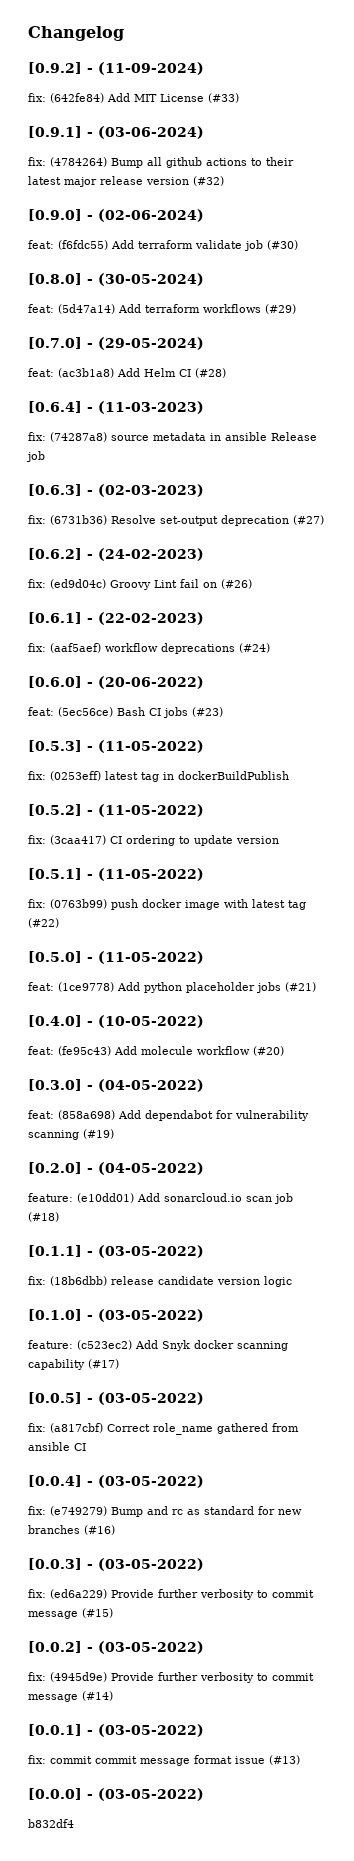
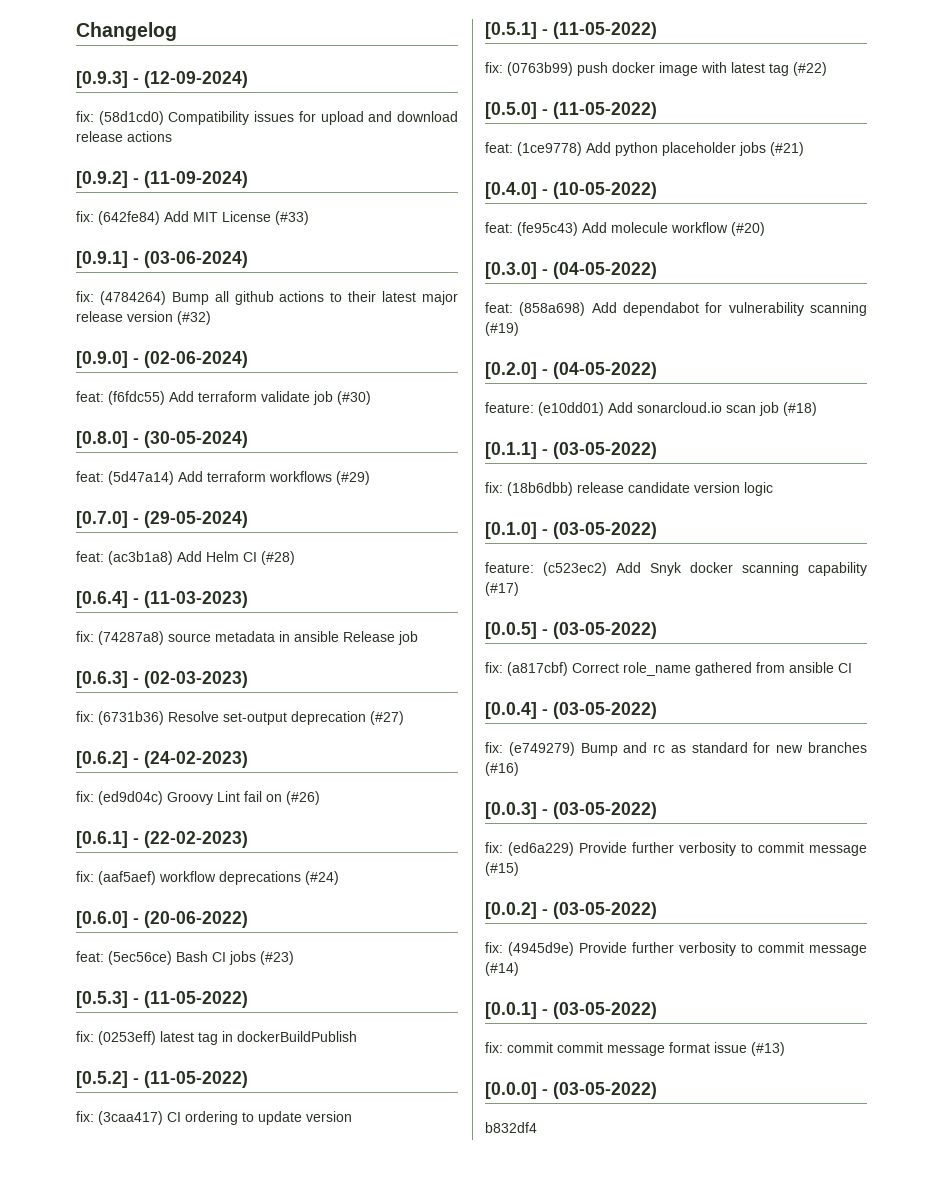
(124, 33) none -> [76,71,248,88] [76,111,459,125] [76,131,172,142] // [0.9.3] - (12-09-2024) // fix: (58d1cd0) Compatibility issues for upload and download release actions

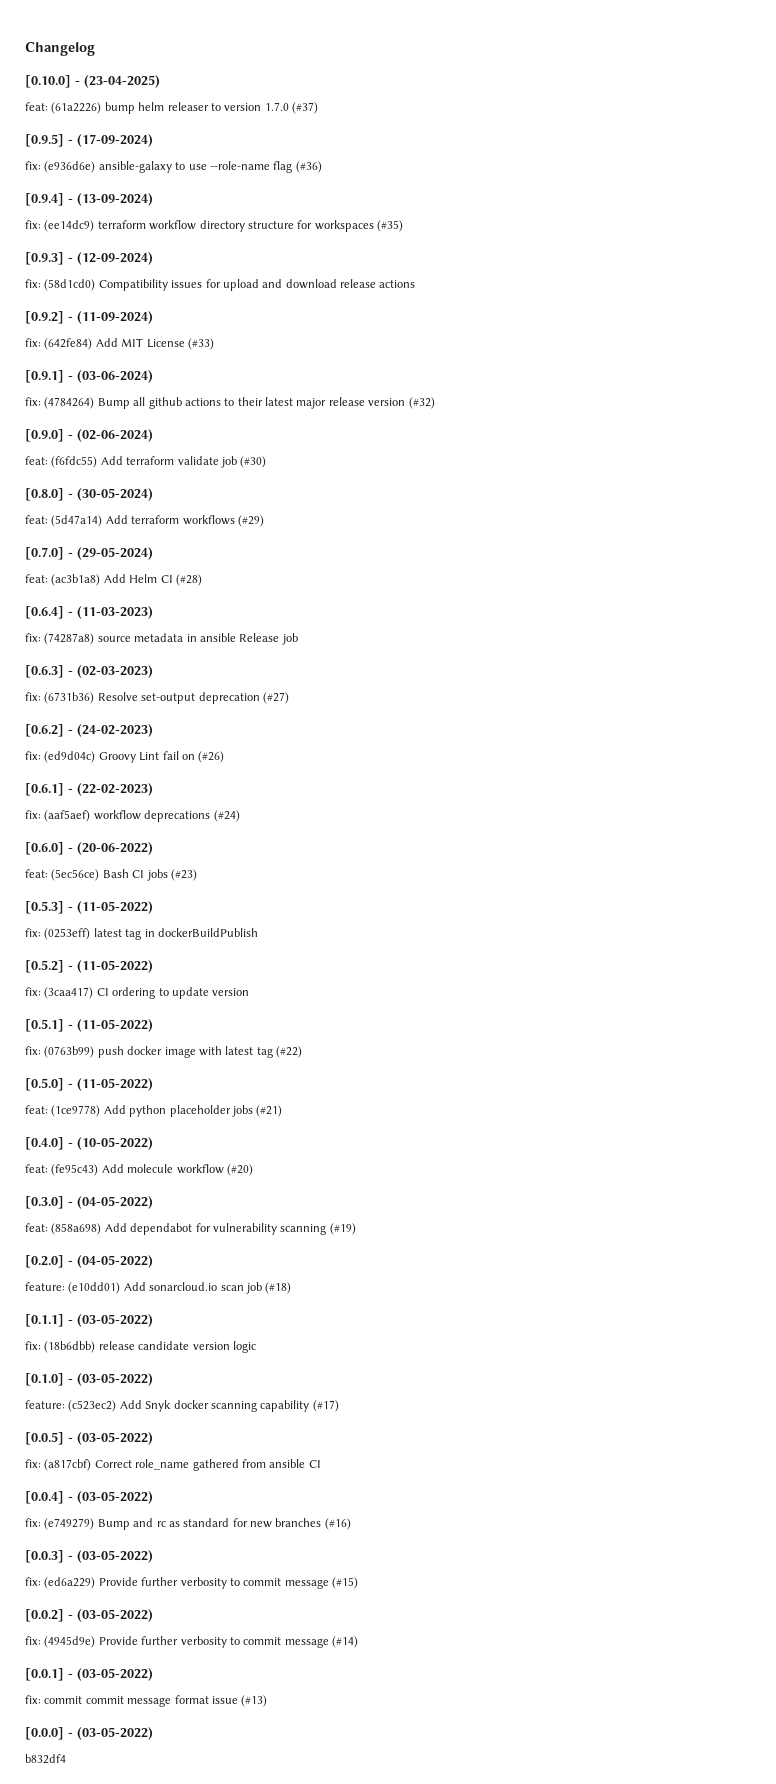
(177, 31) none -> [25,75,160,88] [25,102,318,114] [25,134,153,147] [25,161,322,173] [25,193,153,206] [25,220,403,232] // [0.10.0] - (23-04-2025) // feat: (61a2226) bump helm releaser to version 1.7.0 (#37) // [0.9.5] - (17-09-2024) // fix: (e936d6e) ansible-galaxy to use --role-name flag (#36) // [0.9.4] - (13-09-2024) // fix: (ee14dc9) terraform workflow directory structure for workspaces (#35)

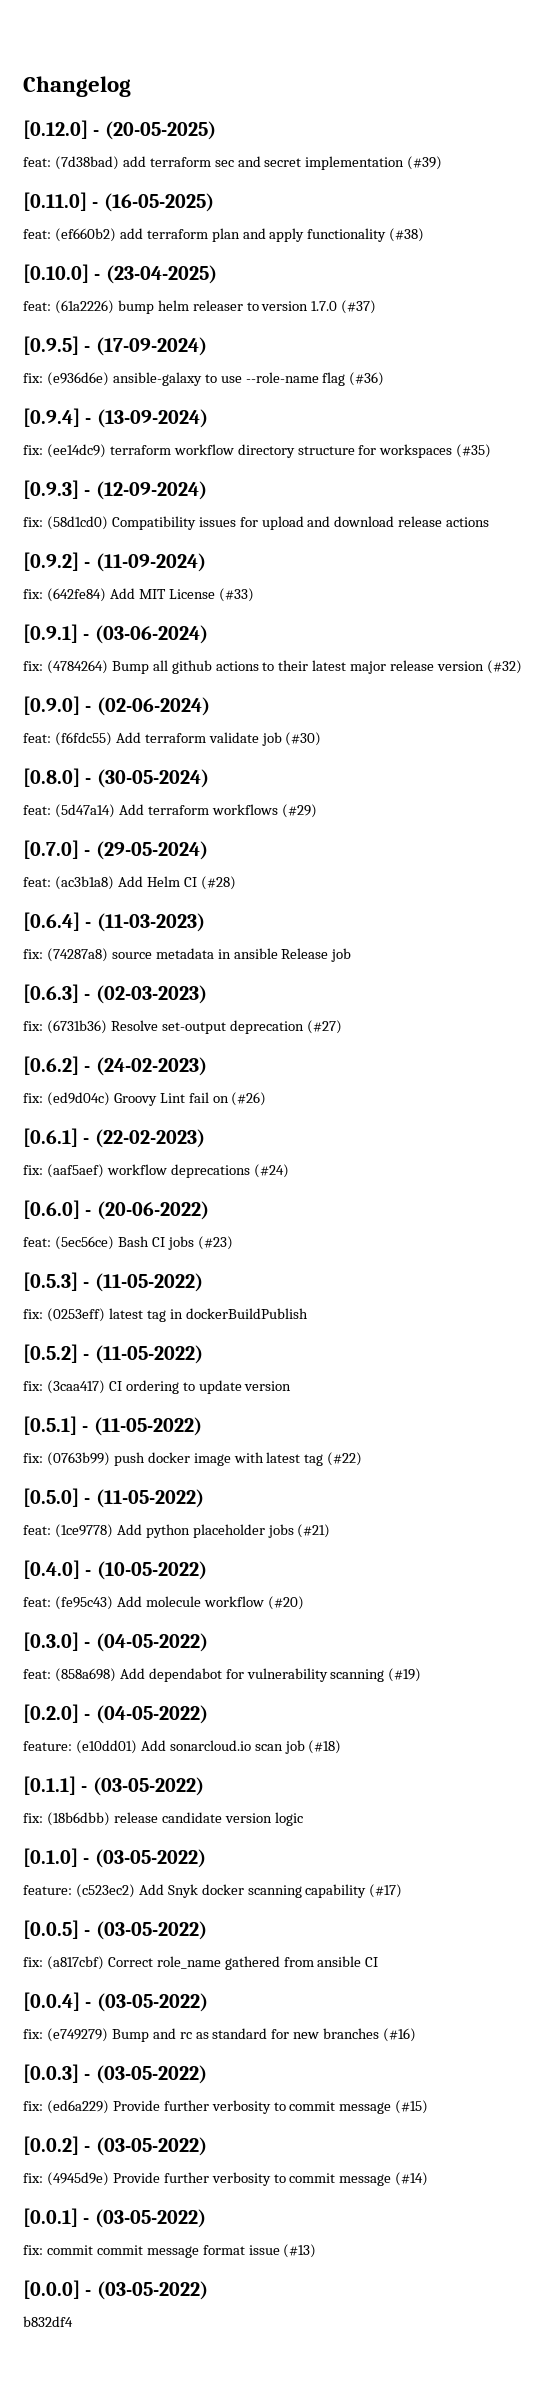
(95, 49) none -> [23,120,216,140] [23,156,443,170] [23,192,214,212] [23,228,425,242] // [0.12.0] - (20-05-2025) // feat: (7d38bad) add terraform sec and secret implementation (#39) // [0.11.0] - (16-05-2025) // feat: (ef660b2) add terraform plan and apply functionality (#38)

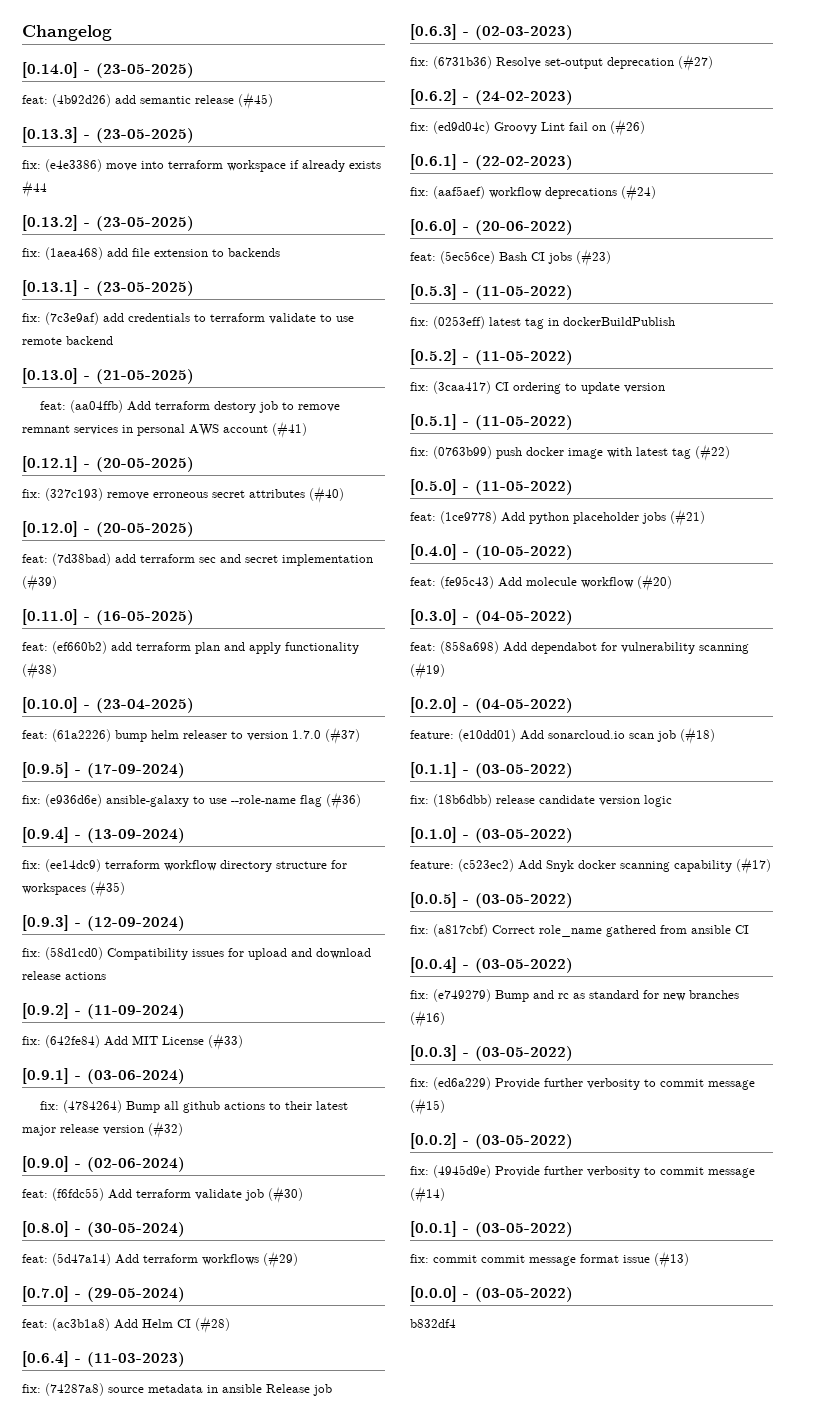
(131, 86) none -> [22,62,194,78] [22,92,273,109] [22,127,194,143] [22,159,381,172] [22,180,47,197] [22,215,194,231] [22,247,280,260] [22,280,194,296] [22,312,354,325] [22,336,113,345] [22,368,194,384] [39,400,340,413] [22,421,307,438] [22,456,194,472] [22,486,344,503] // [0.14.0] - (23-05-2025) // feat: (4b92d26) add semantic release (#45) // [0.13.3] - (23-05-2025) // fix: (e4e3386) move into terraform workspace if already exists #44 // [0.13.2] - (23-05-2025) // fix: (1aea468) add file extension to backends // [0.13.1] - (23-05-2025) // fix: (7c3e9af) add credentials to terraform validate to use remote backend // [0.13.0] - (21-05-2025) // feat: (aa04ffb) Add terraform destory job to remove remnant services in personal AWS account (#41) // [0.12.1] - (20-05-2025) // fix: (327c193) remove erroneous secret attributes (#40)

